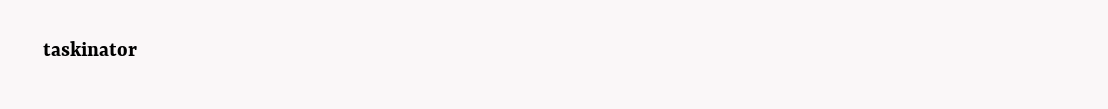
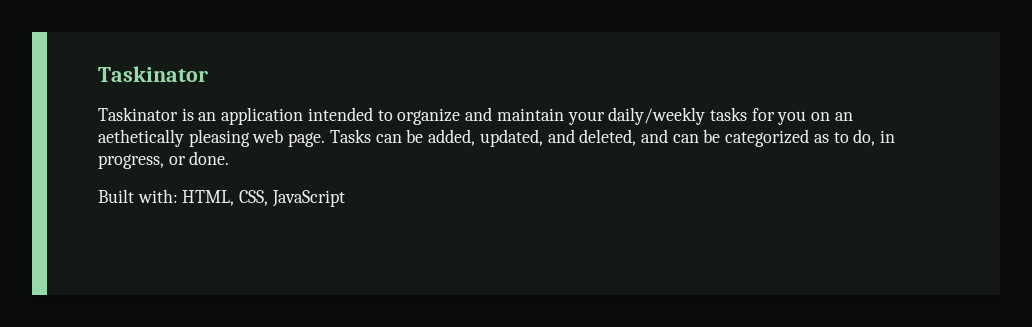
[43,41,137,56] taskinator -> [98,66,208,82] [98,107,853,125] [98,129,896,147] [98,151,230,169] [98,189,345,207] Taskinator // Taskinator is an application intended to organize and maintain your daily/weekly tasks for you on an aethetically pleasing web page. Tasks can be added, updated, and deleted, and can be categorized as to do, in progress, or done. // Built with: HTML, CSS, JavaScript

